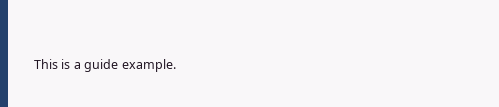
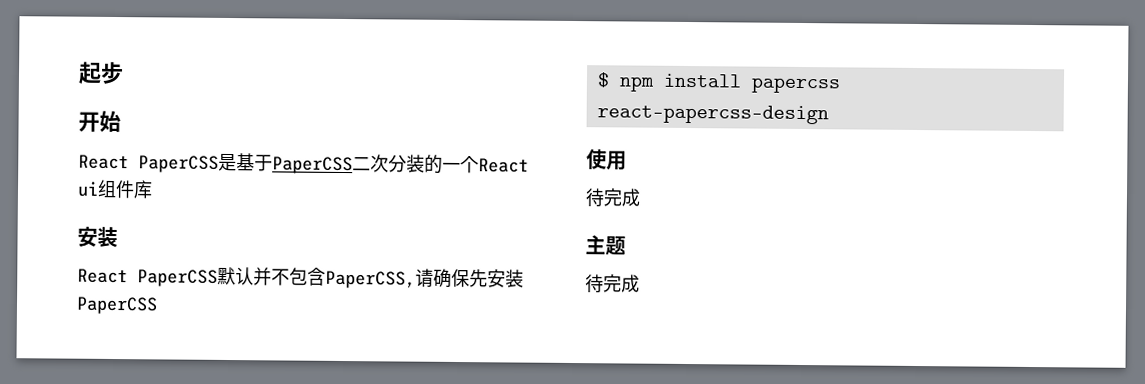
[34,59,176,72] This is a guide example. -> [78,61,124,85] [78,110,121,133] [78,153,529,175] [77,179,153,199] [77,226,118,248] [77,266,524,289] [76,296,158,315] [596,72,841,94] [596,104,829,125] [586,149,627,171] [585,188,641,208] [585,235,626,256] [585,274,640,294] 起步 // 开始 // React PaperCSS是基于PaperCSS二次分装的一个React ui组件库 // 安装 // React PaperCSS默认并不包含PaperCSS,请确保先安装PaperCSS // $ npm install papercss react-papercss-design // 使用 // 待完成 // 主题 // 待完成

